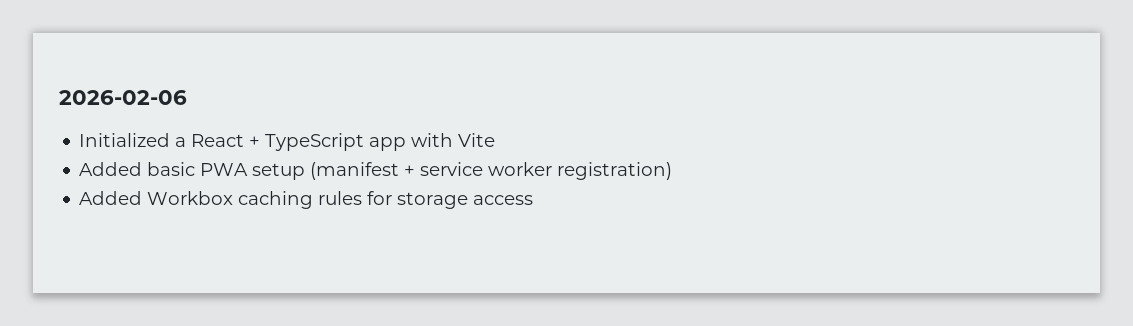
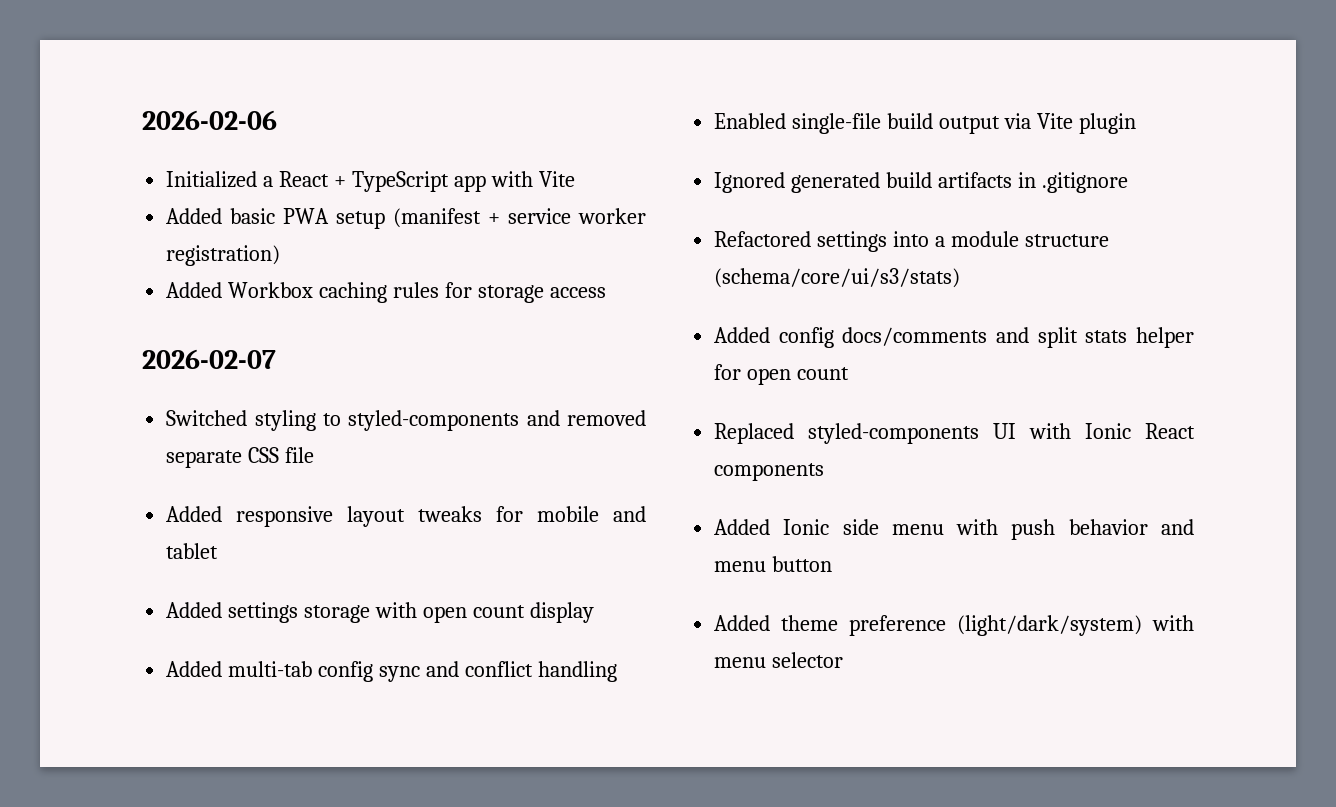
(534, 200) none -> [142,349,276,369] [166,410,646,431] [166,447,315,468] [166,506,647,527] [166,543,219,559] [166,602,594,623] [166,661,617,682] [714,113,1136,134] [714,172,1128,193] [714,231,1109,252] [714,268,961,288] [714,327,1194,348] [714,364,850,385] [714,423,1195,444] [714,463,825,481] [714,519,1194,540] [714,556,833,572] [714,615,1194,636] [714,652,844,668] // 2026-02-07 // Switched styling to styled-components and removed separate CSS file // Added responsive layout tweaks for mobile and tablet // Added settings storage with open count display // Added multi-tab config sync and conflict handling // Enabled single-file build output via Vite plugin // Ignored generated build artifacts in .gitignore // Refactored settings into a module structure (schema/core/ui/s3/stats) // Added config docs/comments and split stats helper for open count // Replaced styled-components UI with Ionic React components // Added Ionic side menu with push behavior and menu button // Added theme preference (light/dark/system) with menu selector

